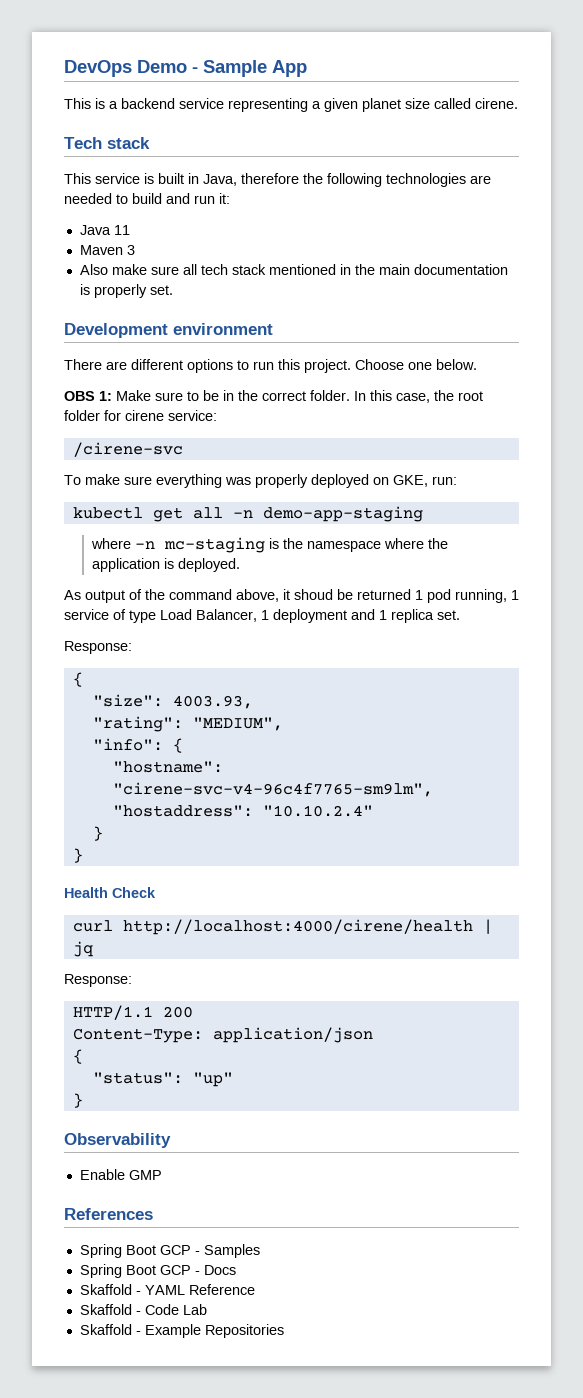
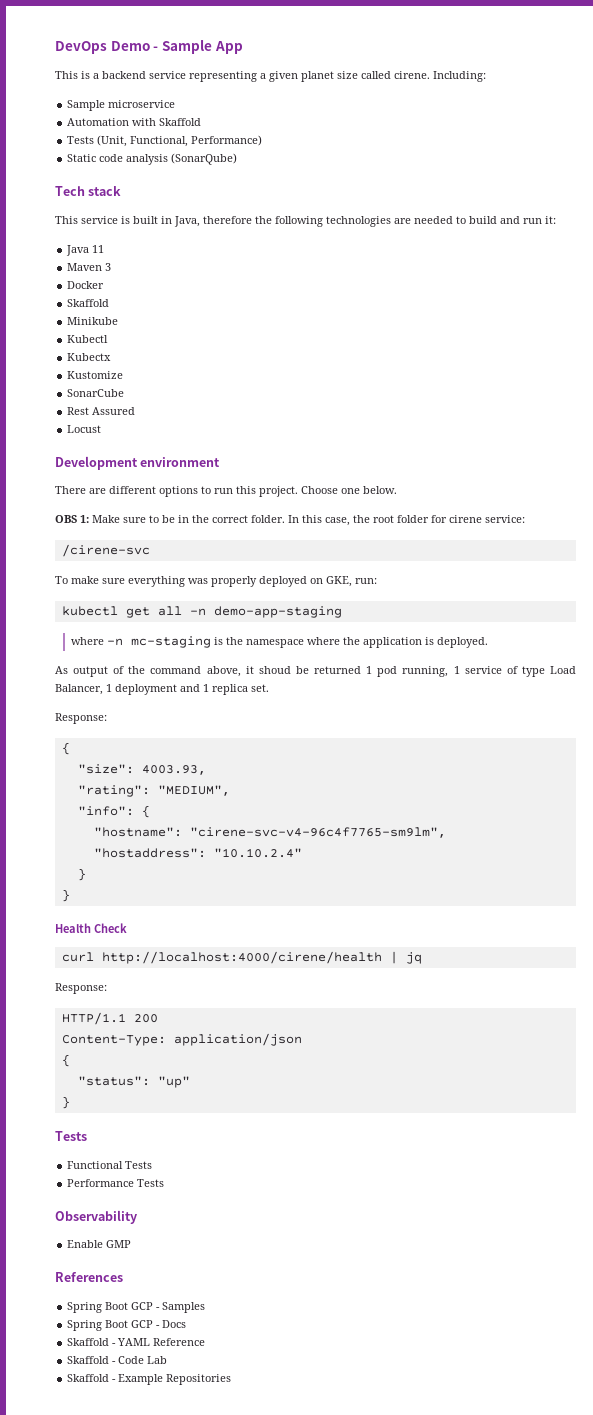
(518, 103) none -> [433,71,486,82] [67,100,176,111] [67,118,202,126] [67,135,263,147] [67,153,238,165] Including: // Sample microservice // Automation with Skaffold // Tests (Unit, Functional, Performance) // Static code analysis (SonarQube)
[79,264,508,275] [79,284,173,298] Also make sure all tech stack mentioned in the main documentation is properly set. -> [67,281,105,289] [67,299,110,307] [67,317,119,325] [67,335,109,343] [67,353,112,361] [67,371,124,379] [67,389,125,397] [67,407,136,415] [67,425,102,433] Docker // Skaffold // Minikube // Kubectl // Kubectx // Kustomize // SonarCube // Rest Assured // Locust
(83, 1100) none -> [55,1131,87,1141] [67,1161,153,1169] [67,1179,165,1187] // Tests // Functional Tests // Performance Tests

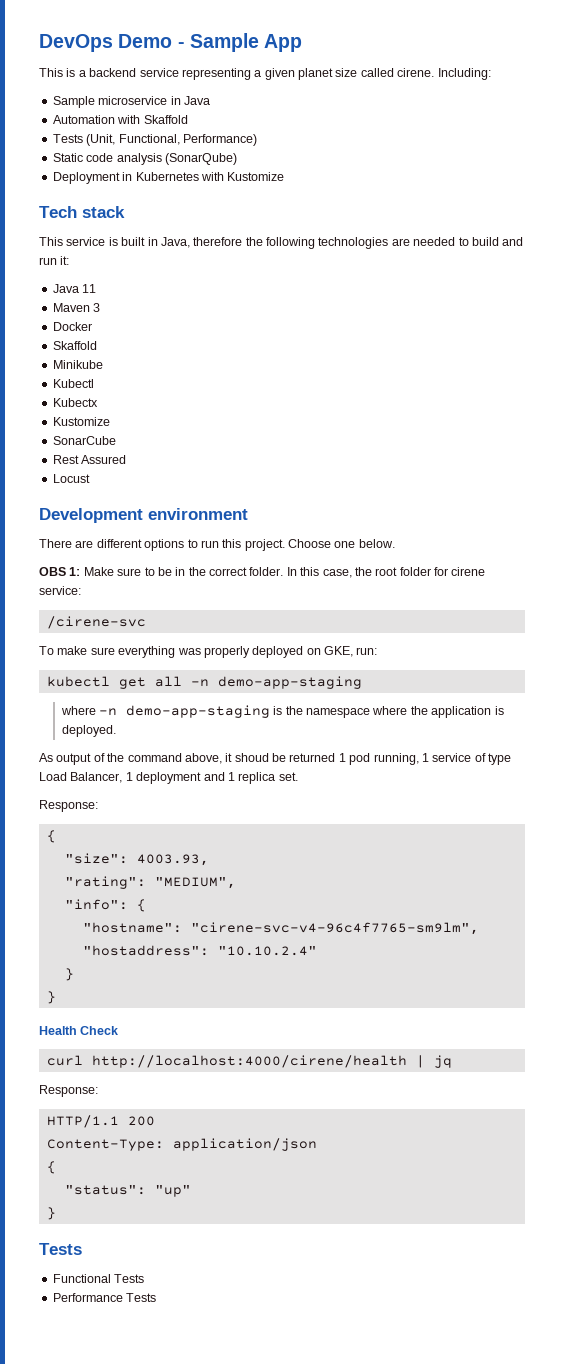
(176, 104) none -> [170,96,210,105] in Java
(238, 159) none -> [52,172,285,184] // Deployment in Kubernetes with Kustomize
[130,636,211,648] mc-staging -> [125,705,270,718] demo-app-staging
[55,1210,137,1224] [67,1240,132,1248] [55,1272,123,1282] [67,1302,206,1313] [67,1320,187,1331] [67,1338,206,1346] [67,1356,168,1364] [67,1374,232,1385] // Observability // Enable GMP // References // Spring Boot GCP - Samples // Spring Boot GCP - Docs // Skaffold - YAML Reference // Skaffold - Code Lab // Skaffold - Example Repositories -> (157, 1297) none

